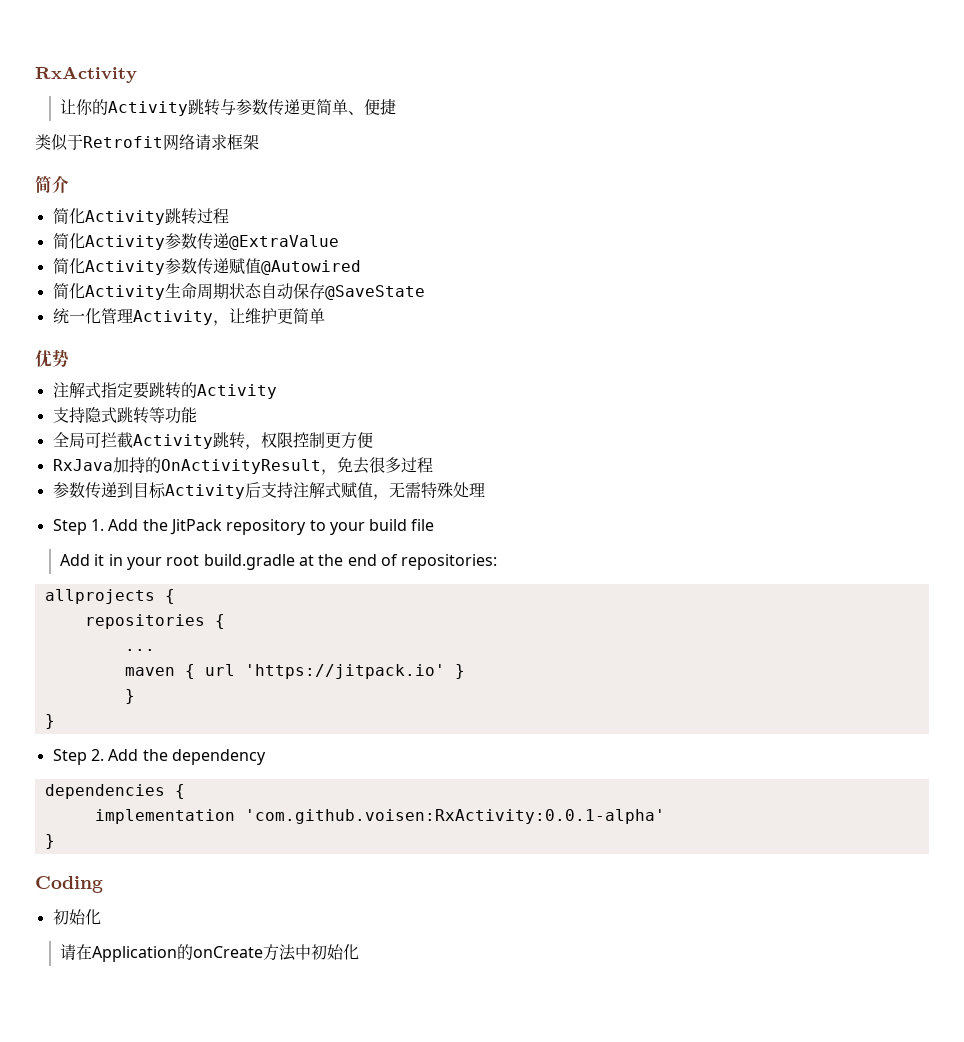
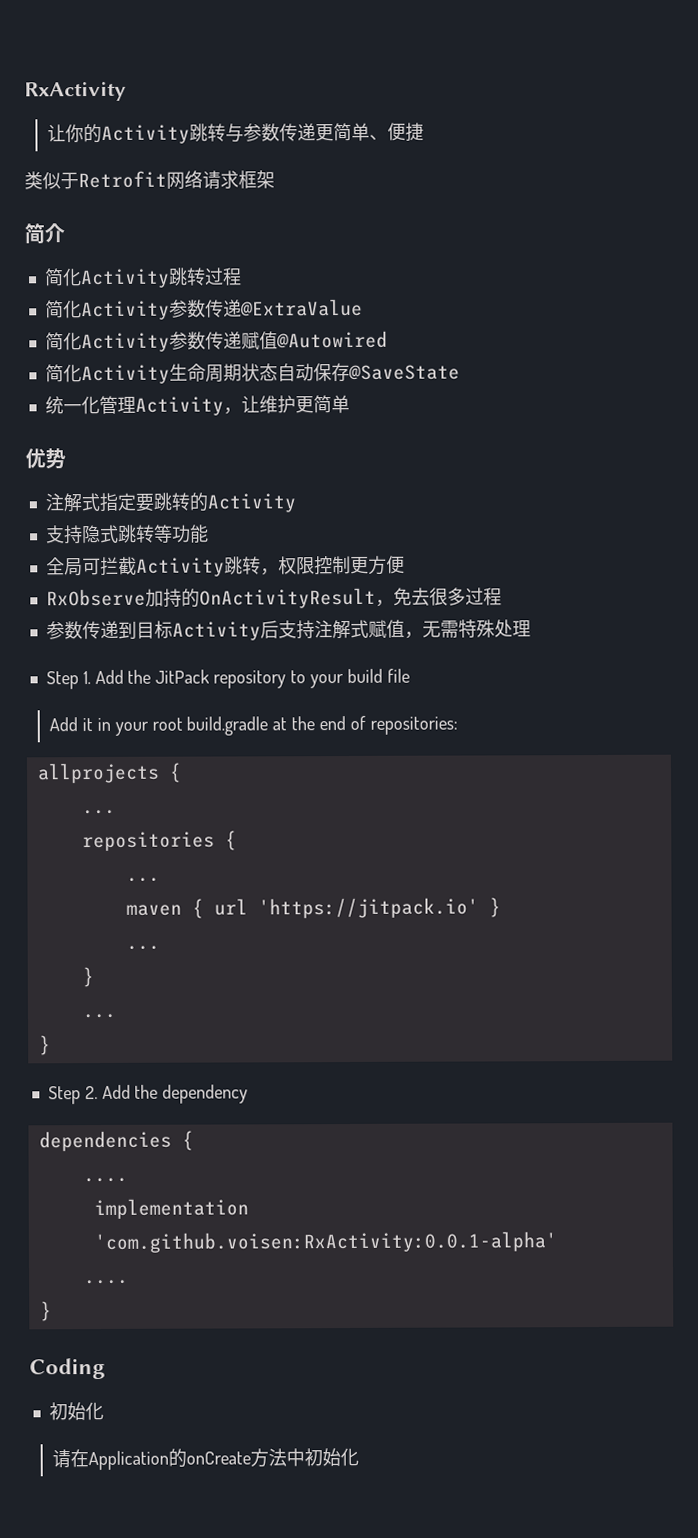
[52,459,113,471] RxJava -> [45,588,146,607] RxObserve
(175, 596) none -> [81,809,116,815] // ...
[124,689,135,704] // } -> [125,945,160,950] [81,967,94,988] [81,1013,116,1019] // ... // } // ...
(185, 791) none -> [82,1177,128,1183] // ....
(665, 816) none -> [83,1279,129,1285] // ....

